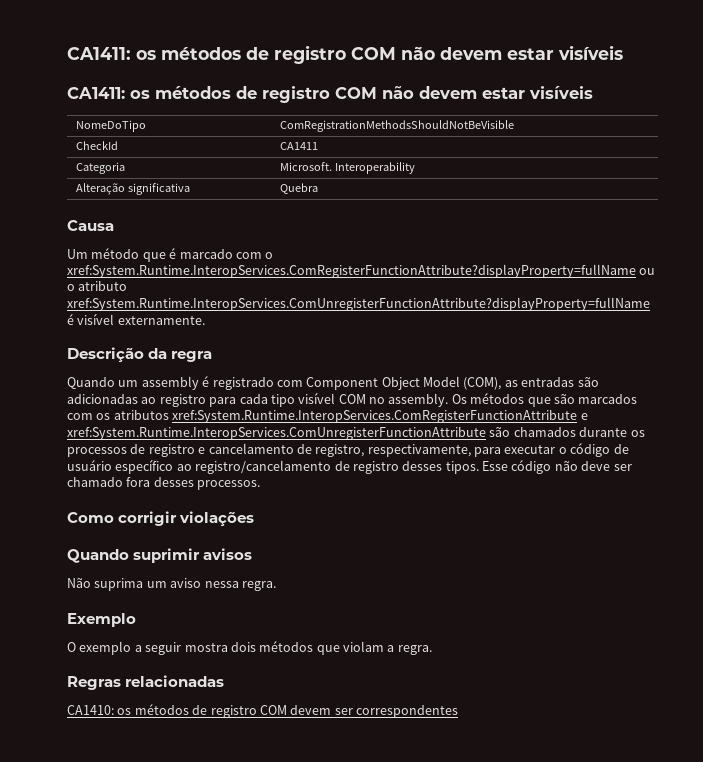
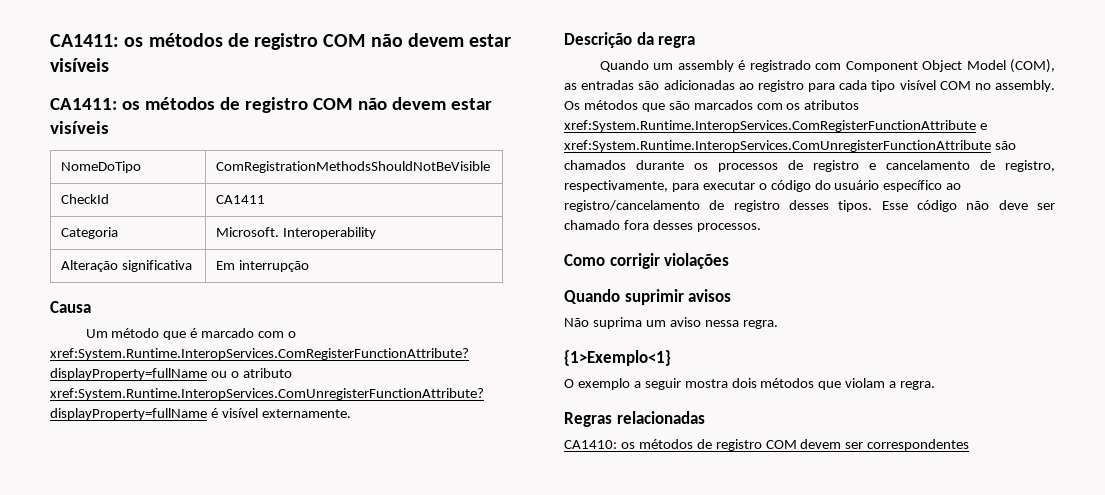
[280,183,319,194] Quebra -> [216,260,309,272] Em interrupção
[613,444,629,454] de -> [814,180,831,190] do
[67,613,136,627] Exemplo -> [564,350,671,366] {1>Exemplo<1}

